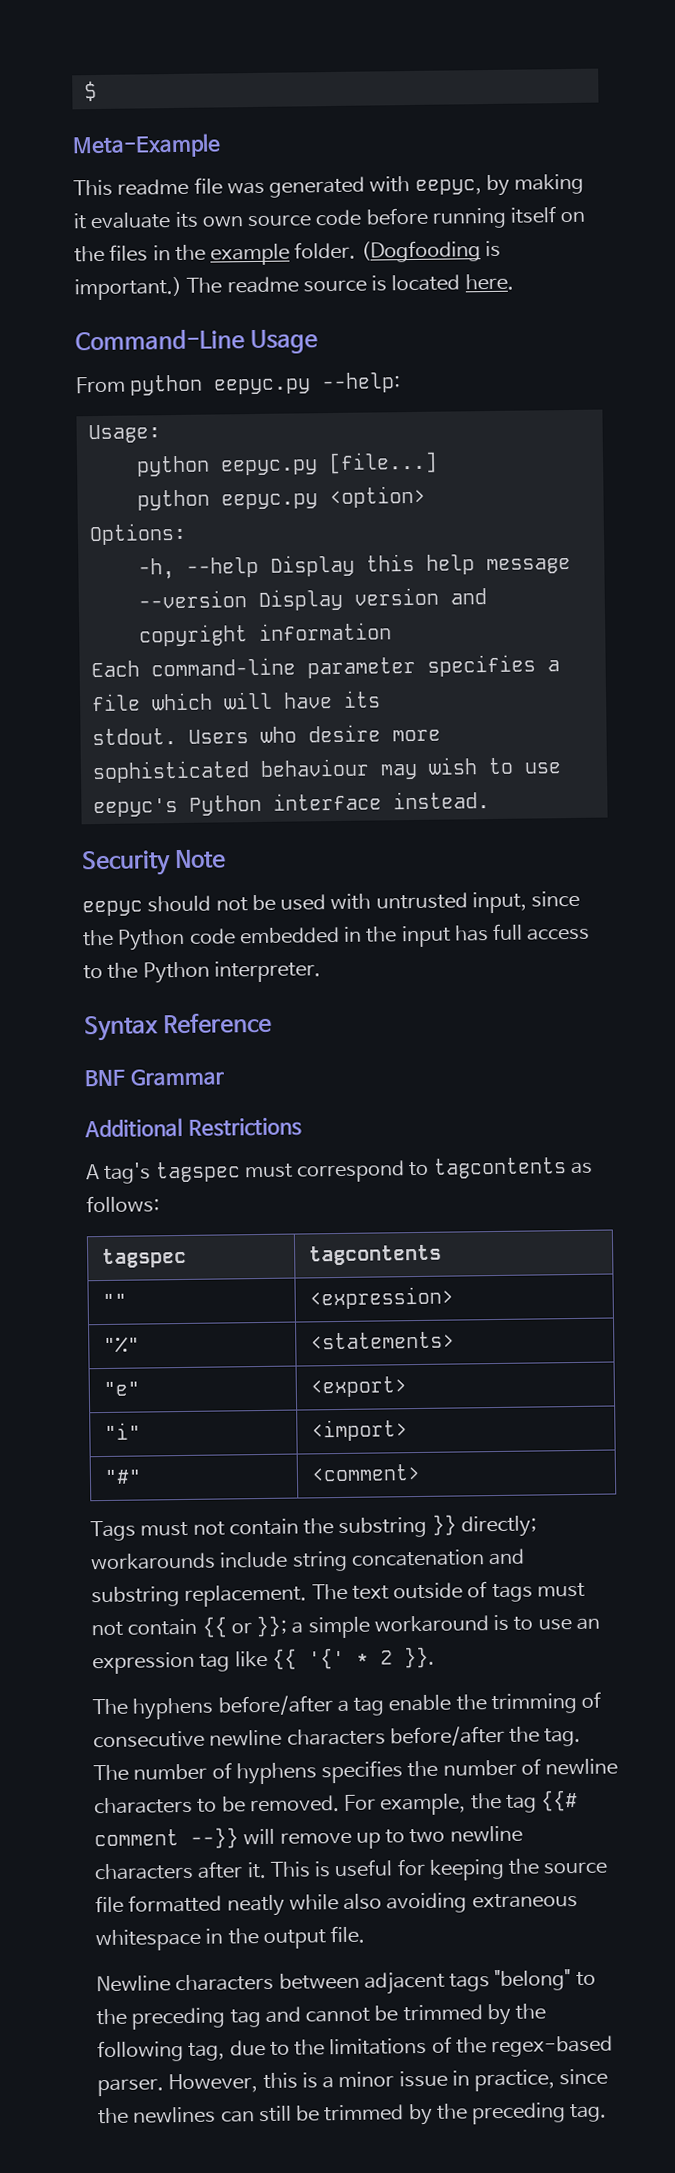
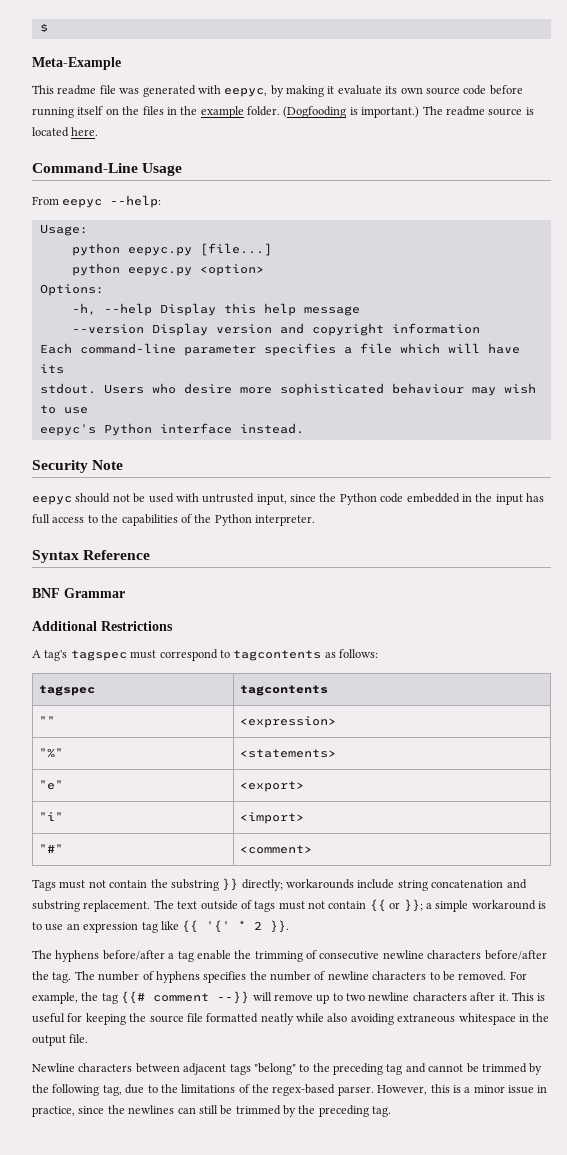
[129,374,312,396] python eepyc.py -> [62,199,103,208] eepyc
(139, 970) none -> [121,514,212,526] capabilities of the

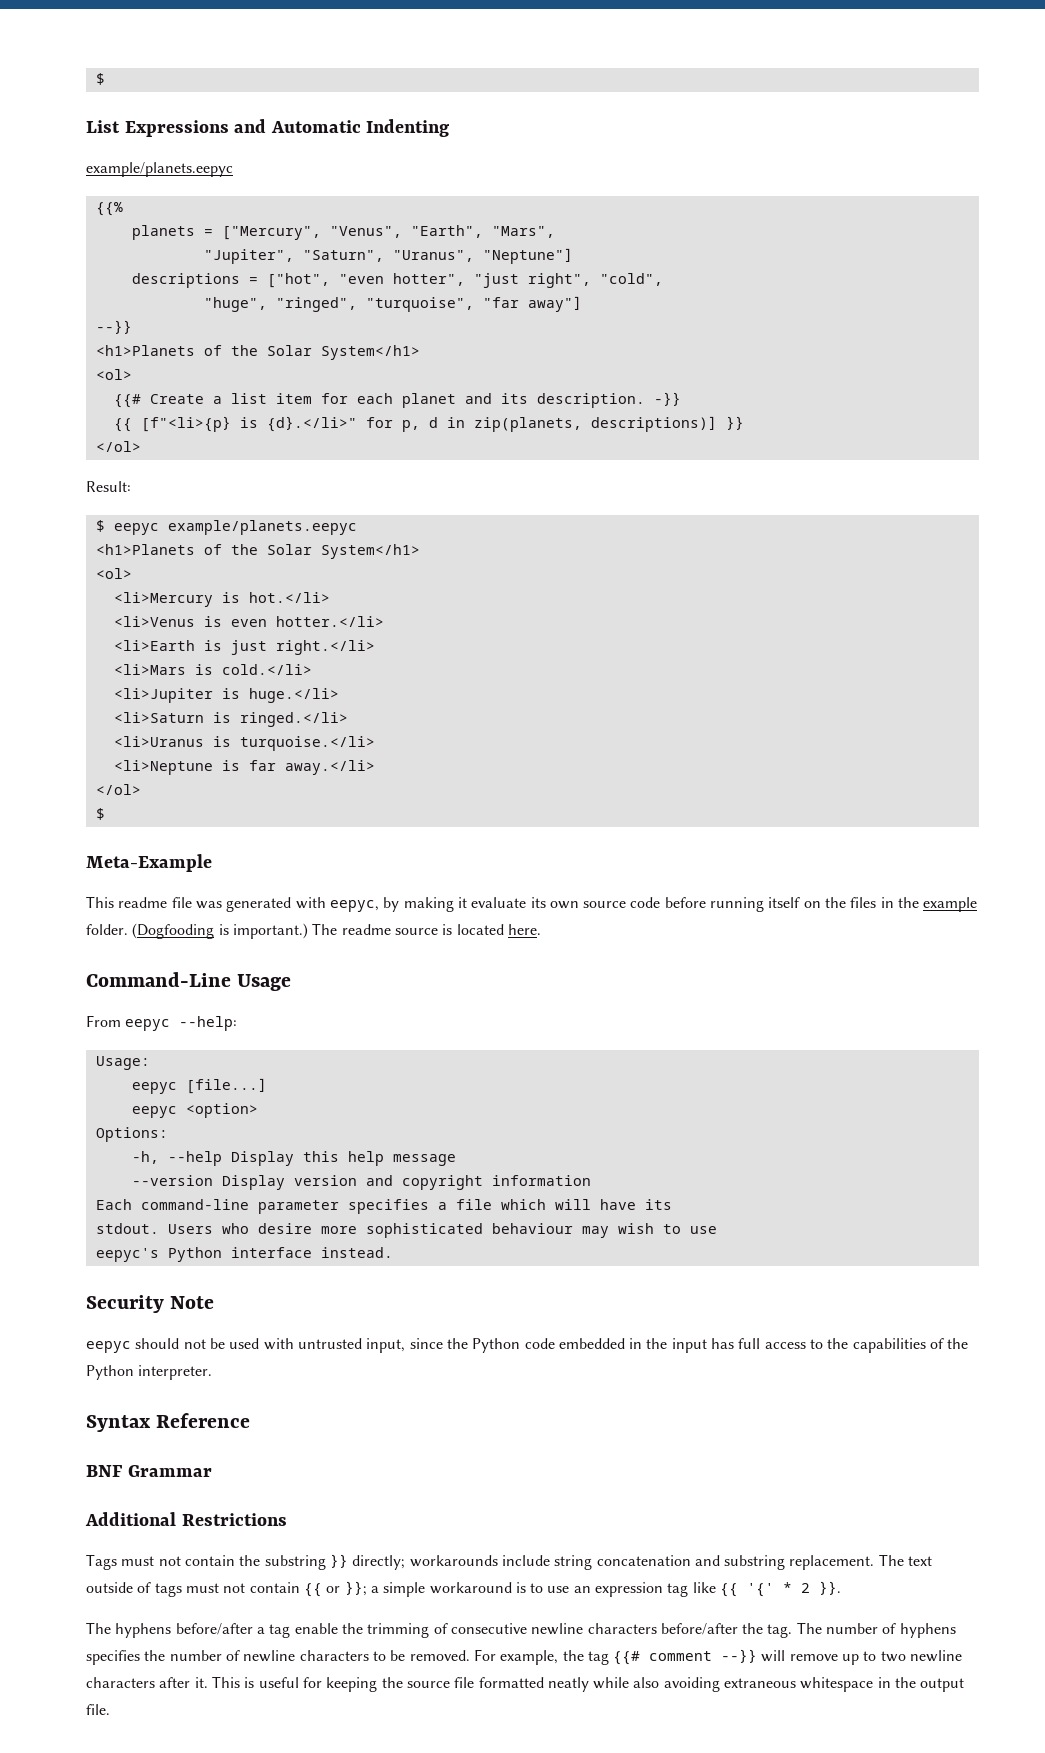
[39,23,48,32] $ -> [95,73,105,85] [86,119,450,137] [86,162,233,177] [95,202,123,216] [131,225,555,240] [203,248,573,264] [131,273,663,288] [203,296,582,312] [95,320,132,334] [95,345,420,360] [95,369,132,380] [113,392,681,408] [113,416,744,432] [95,441,141,452] [86,481,131,492] [95,520,357,535] [95,544,420,559] [95,568,132,579] [113,592,330,607] [113,616,384,627] [113,640,375,655] [113,664,312,675] [113,688,339,703] [113,712,348,727] [113,736,375,751] [113,760,375,775] [95,784,141,795] [95,808,105,820] $ // List Expressions and Automatic Indenting // example/planets.eepyc // {{% // planets = ["Mercury", "Venus", "Earth", "Mars", // "Jupiter", "Saturn", "Uranus", "Neptune"] // descriptions = ["hot", "even hotter", "just right", "cold", // "huge", "ringed", "turquoise", "far away"] // --}} // <h1>Planets of the Solar System</h1> // <ol> // {{# Create a list item for each planet and its description. -}} // {{ [f"<li>{p} is {d}.</li>" for p, d in zip(planets, descriptions)] }} // </ol> // Result: // $ eepyc example/planets.eepyc // <h1>Planets of the Solar System</h1> // <ol> // <li>Mercury is hot.</li> // <li>Venus is even hotter.</li> // <li>Earth is just right.</li> // <li>Mars is cold.</li> // <li>Jupiter is huge.</li> // <li>Saturn is ringed.</li> // <li>Uranus is turquoise.</li> // <li>Neptune is far away.</li> // </ol> // $
[71,243,192,256] python eepyc.py -> [131,1082,177,1094] eepyc
[71,263,192,276] python eepyc.py -> [131,1106,177,1118] eepyc
[32,649,378,661] [38,685,95,696] [239,685,328,696] [38,716,55,725] [239,716,336,728] [38,748,63,758] [239,749,336,758] [38,780,63,790] [239,781,304,792] [38,812,63,821] [239,812,304,824] [38,844,63,853] [239,845,312,854] // A tag's tagspec must correspond to tagcontents as follows: // tagspec | tagcontents // "" | <expression> // "%" | <statements> // "e" | <export> // "i" | <import> // "#" | <comment> -> (287, 1519) none
[32,1063,543,1075] [32,1084,548,1096] [32,1105,392,1117] // Newline characters between adjacent tags "belong" to the preceding tag and cannot be trimmed by the following tag, due to the limitations of the regex-based parser. However, this is a minor issue in practice, since the newlines can still be trimmed by the preceding tag. -> (110, 1709) none

